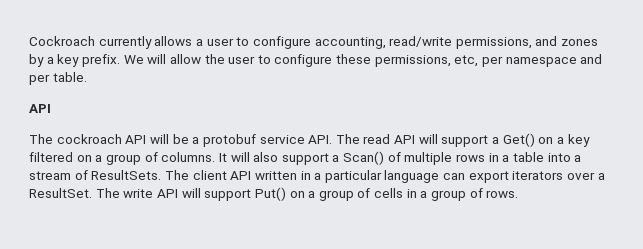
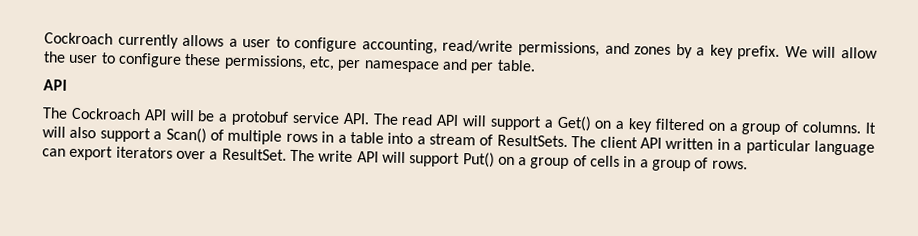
[56,134,122,144] cockroach -> [70,107,141,121] Cockroach

